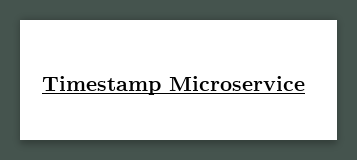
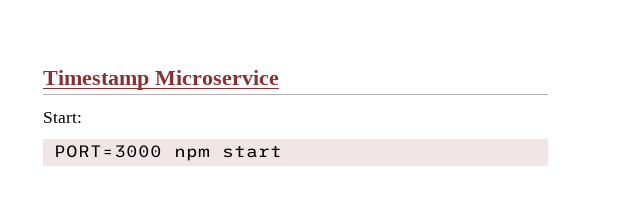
(305, 83) none -> [43,112,82,123] [53,145,282,161] // Start: // PORT=3000 npm start

